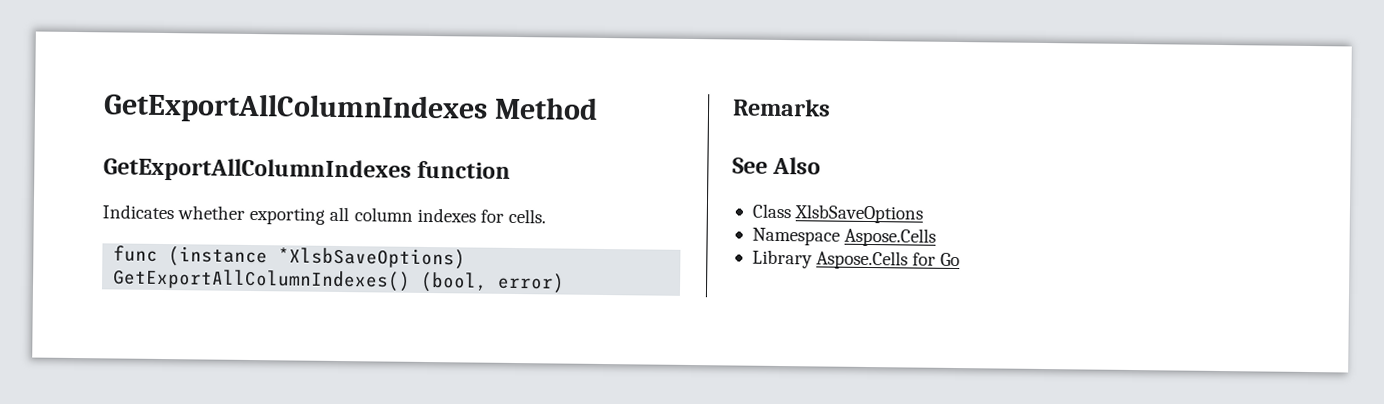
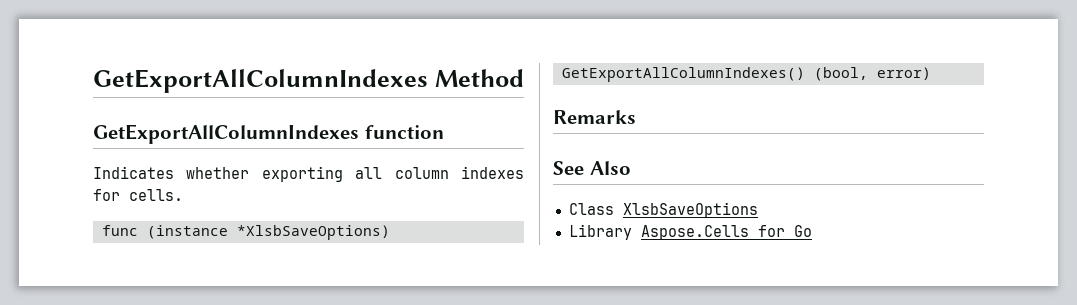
[751,227,937,247] // Namespace Aspose.Cells -> (758, 210) none

